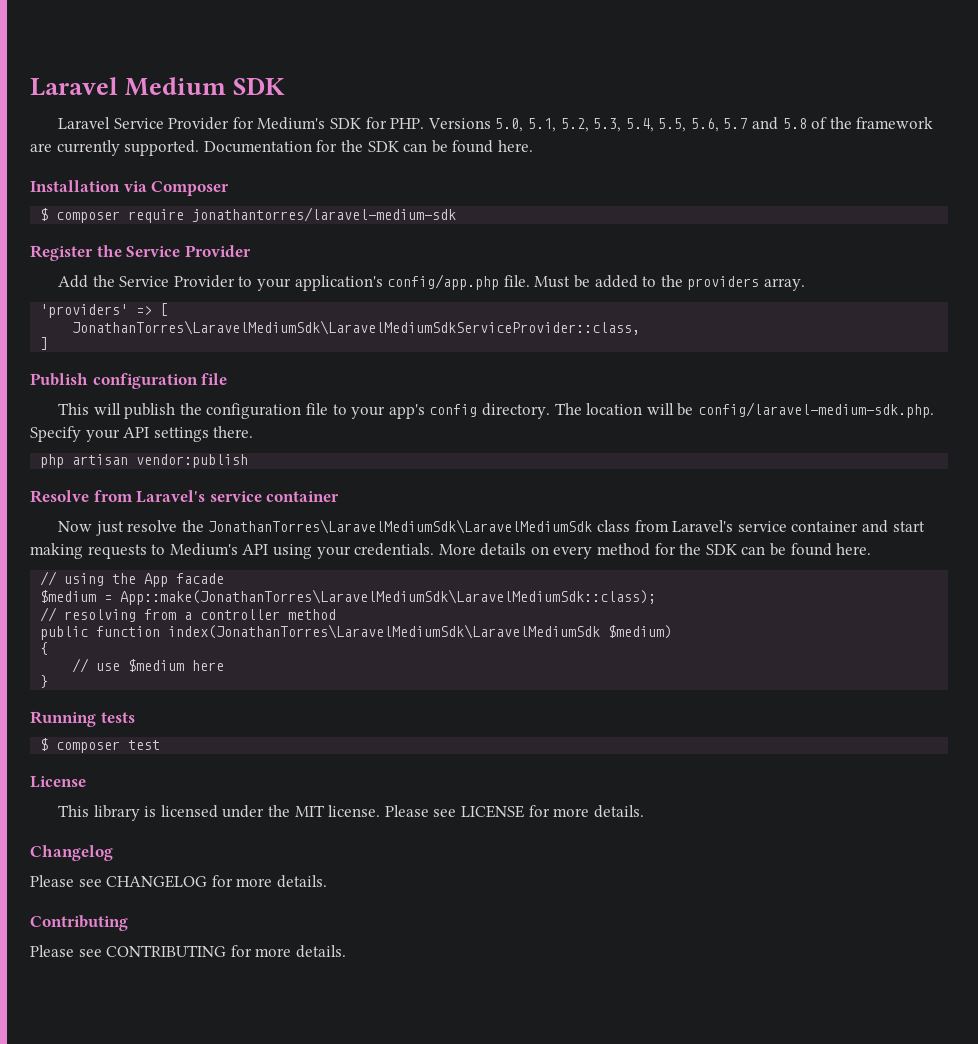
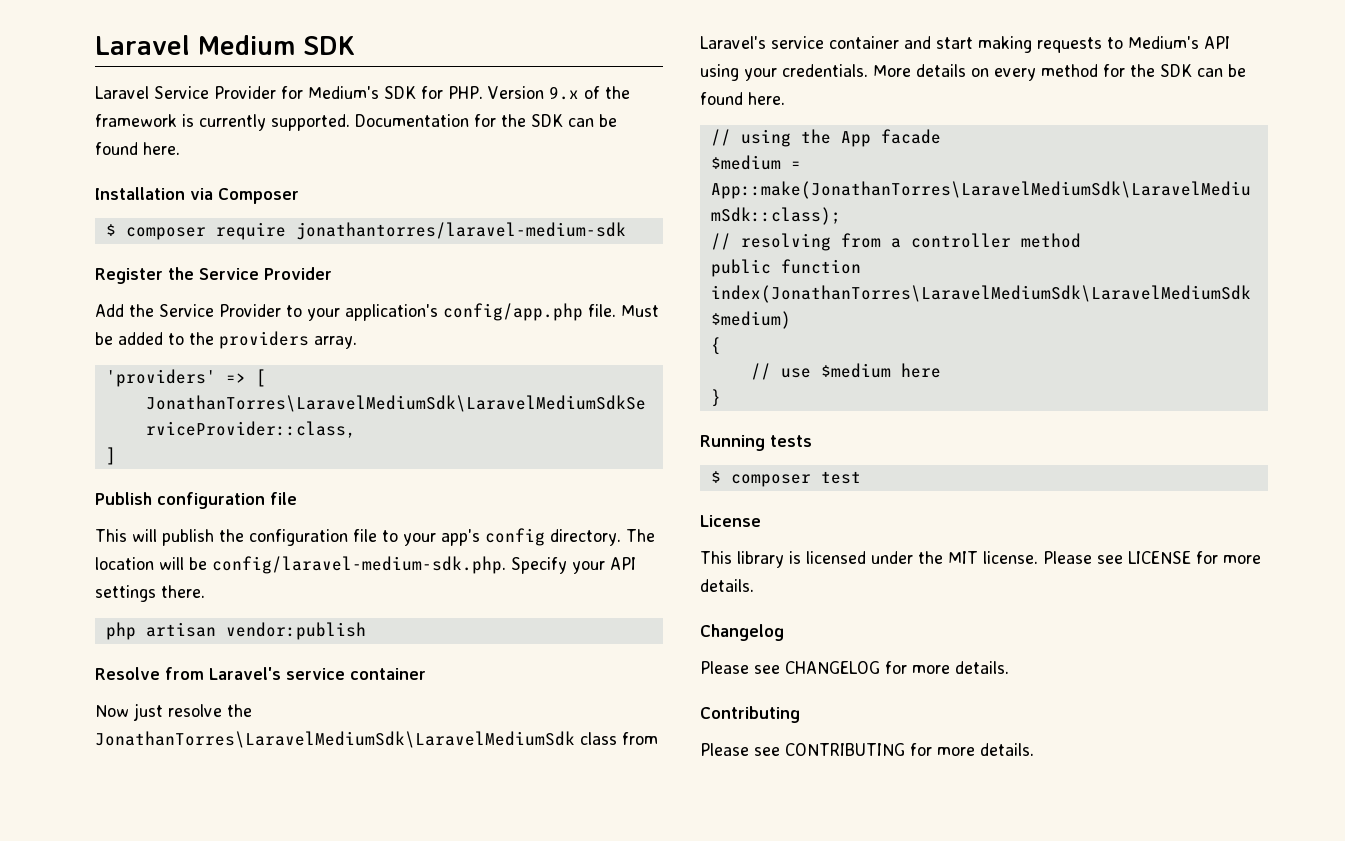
[427,117,807,132] Versions 5.0, 5.1, 5.2, 5.3, 5.4, 5.5, 5.6, 5.7 and 5.8 -> [487,86,579,100] Version 9.x
[30,143,52,152] are -> [182,114,194,127] is

